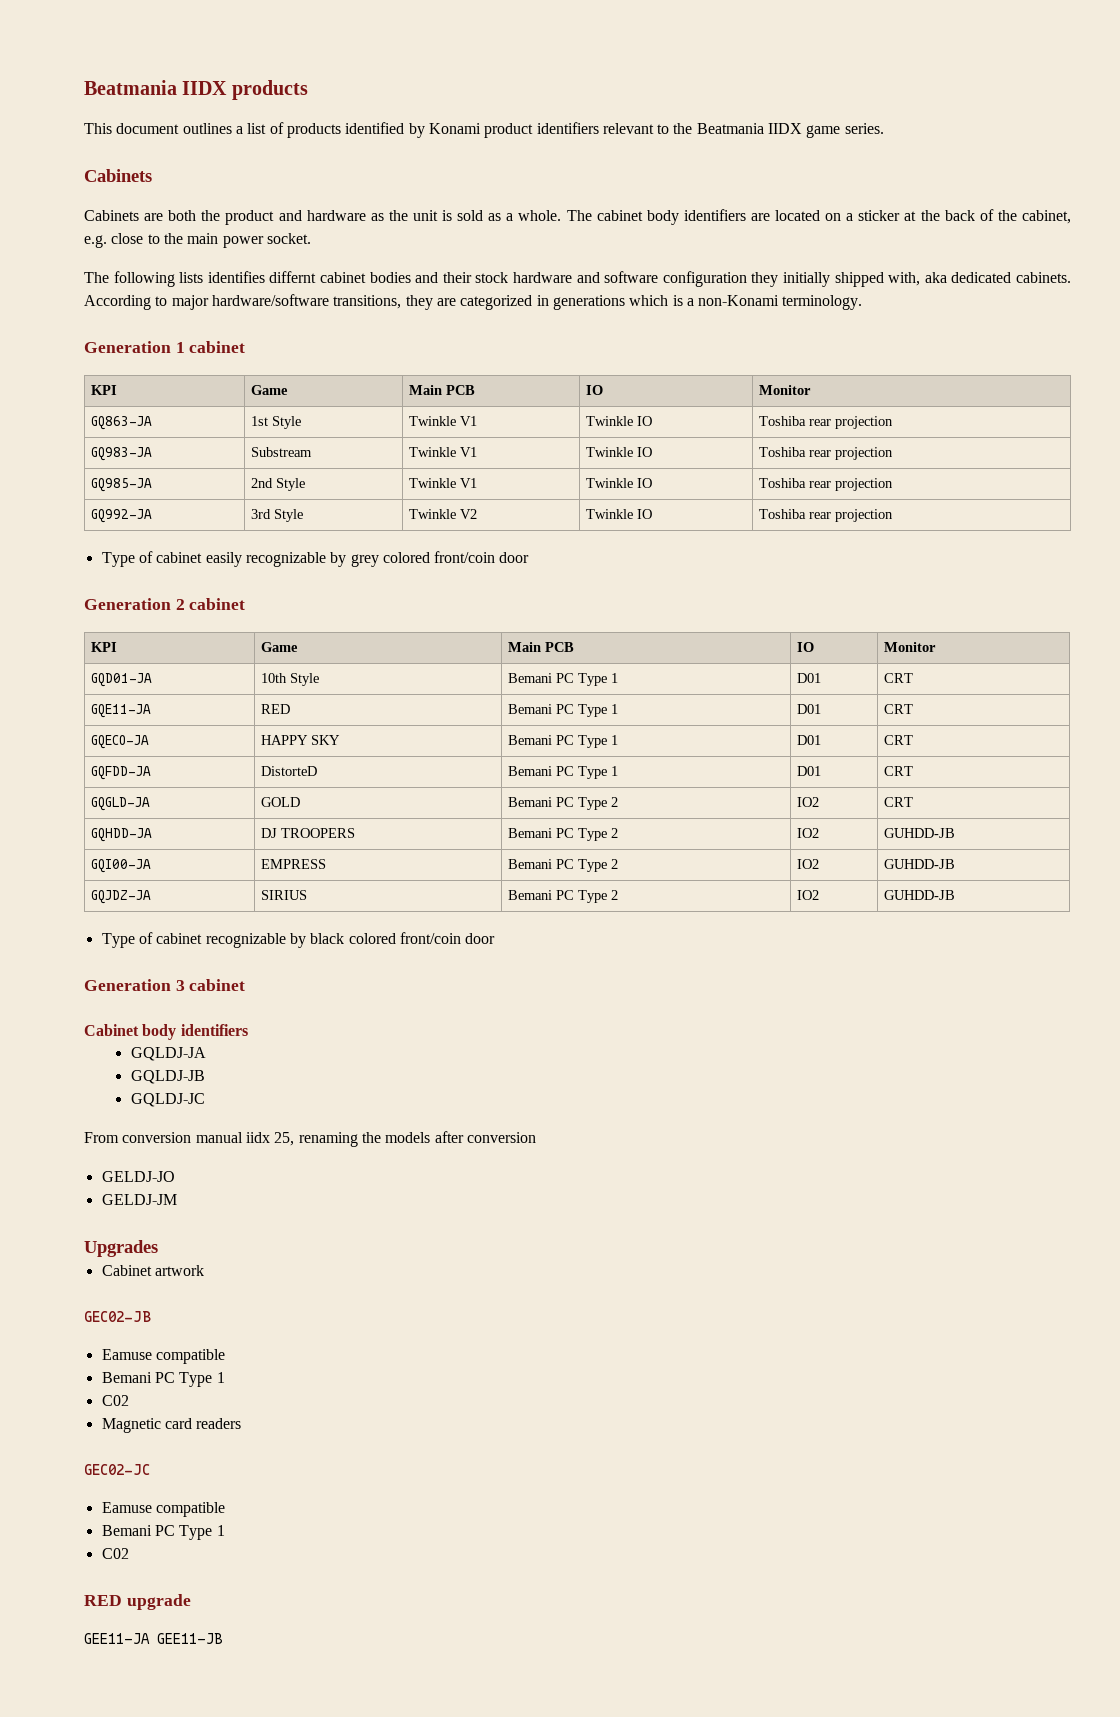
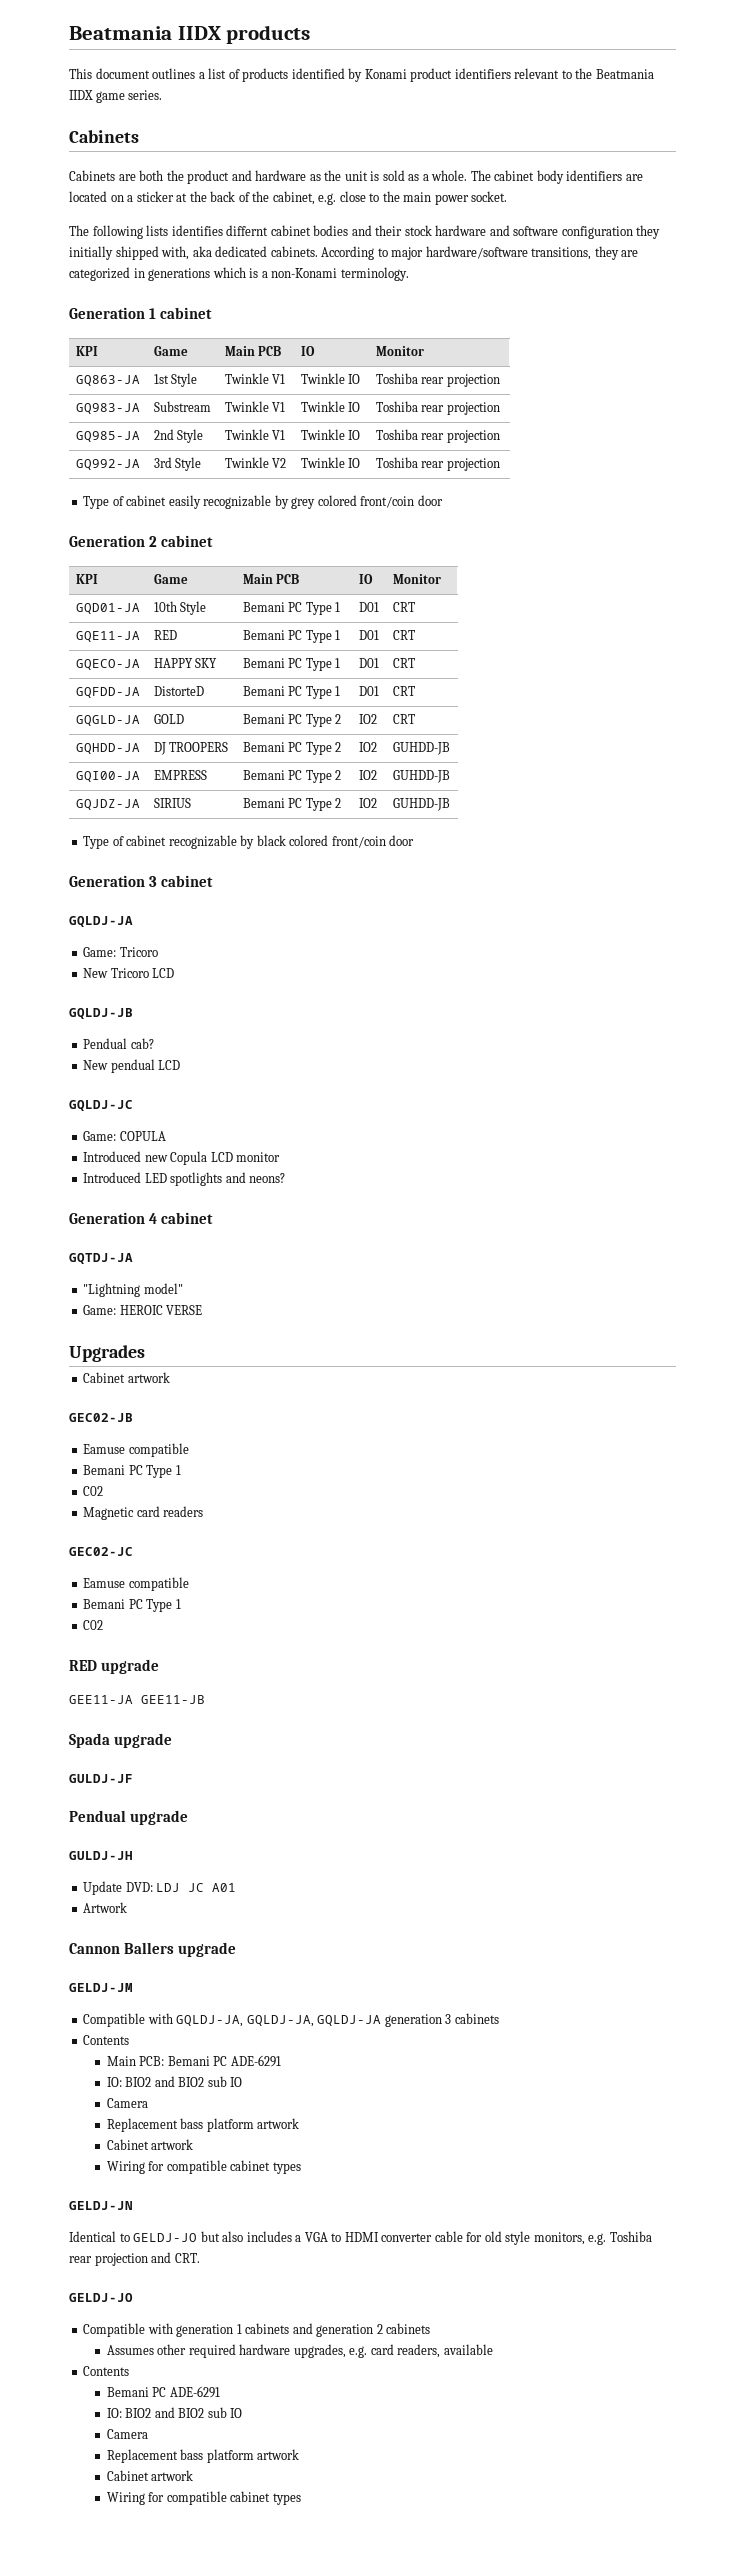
[84,1024,248,1040] [130,1047,206,1061] [130,1070,205,1084] [130,1093,205,1107] [84,1131,536,1147] [101,1171,175,1182] [101,1194,177,1205] Cabinet body identifiers // GQLDJ-JA // GQLDJ-JB // GQLDJ-JC // From conversion manual iidx 25, renaming the models after conversion // GELDJ-JO // GELDJ-JM -> [69,916,133,927] [83,947,158,957] [83,968,175,978] [69,1008,133,1019] [83,1038,154,1049] [83,1059,181,1073] [69,1100,133,1111] [83,1131,166,1141] [83,1151,281,1165] [83,1172,286,1186] [69,1212,214,1224] [69,1253,133,1264] [83,1283,183,1297] [83,1305,203,1315] GQLDJ-JA // Game: Tricoro // New Tricoro LCD // GQLDJ-JB // Pendual cab? // New pendual LCD // GQLDJ-JC // Game: COPULA // Introduced new Copula LCD monitor // Introduced LED spotlights and neons? // Generation 4 cabinet // GQTDJ-JA // "Lightning model" // Game: HEROIC VERSE
(223, 1638) none -> [69,1733,173,1748] [69,1774,133,1783] [69,1810,189,1825] [69,1851,133,1860] [83,1881,237,1895] [83,1902,128,1913] [69,1942,237,1957] [69,1983,133,1992] [83,2013,499,2027] [83,2035,130,2045] [106,2055,281,2067] [106,2076,243,2087] [106,2098,148,2108] [106,2118,300,2132] [106,2139,194,2150] [106,2160,301,2174] [69,2201,133,2210] [69,2231,652,2245] [69,2252,200,2266] [69,2293,133,2302] [83,2323,431,2337] [106,2344,493,2358] [83,2366,130,2376] [106,2386,220,2398] [106,2407,243,2418] [106,2429,148,2439] [106,2449,300,2463] [106,2470,194,2481] [106,2491,301,2505] // Spada upgrade // GULDJ-JF // Pendual upgrade // GULDJ-JH // Update DVD: LDJ JC A01 // Artwork // Cannon Ballers upgrade // GELDJ-JM // Compatible with GQLDJ-JA, GQLDJ-JA, GQLDJ-JA generation 3 cabinets // Contents // Main PCB: Bemani PC ADE-6291 // IO: BIO2 and BIO2 sub IO // Camera // Replacement bass platform artwork // Cabinet artwork // Wiring for compatible cabinet types // GELDJ-JN // Identical to GELDJ-JO but also includes a VGA to HDMI converter cable for old style monitors, e.g. Toshiba rear projection and CRT. // GELDJ-JO // Compatible with generation 1 cabinets and generation 2 cabinets // Assumes other required hardware upgrades, e.g. card readers, available // Contents // Bemani PC ADE-6291 // IO: BIO2 and BIO2 sub IO // Camera // Replacement bass platform artwork // Cabinet artwork // Wiring for compatible cabinet types

